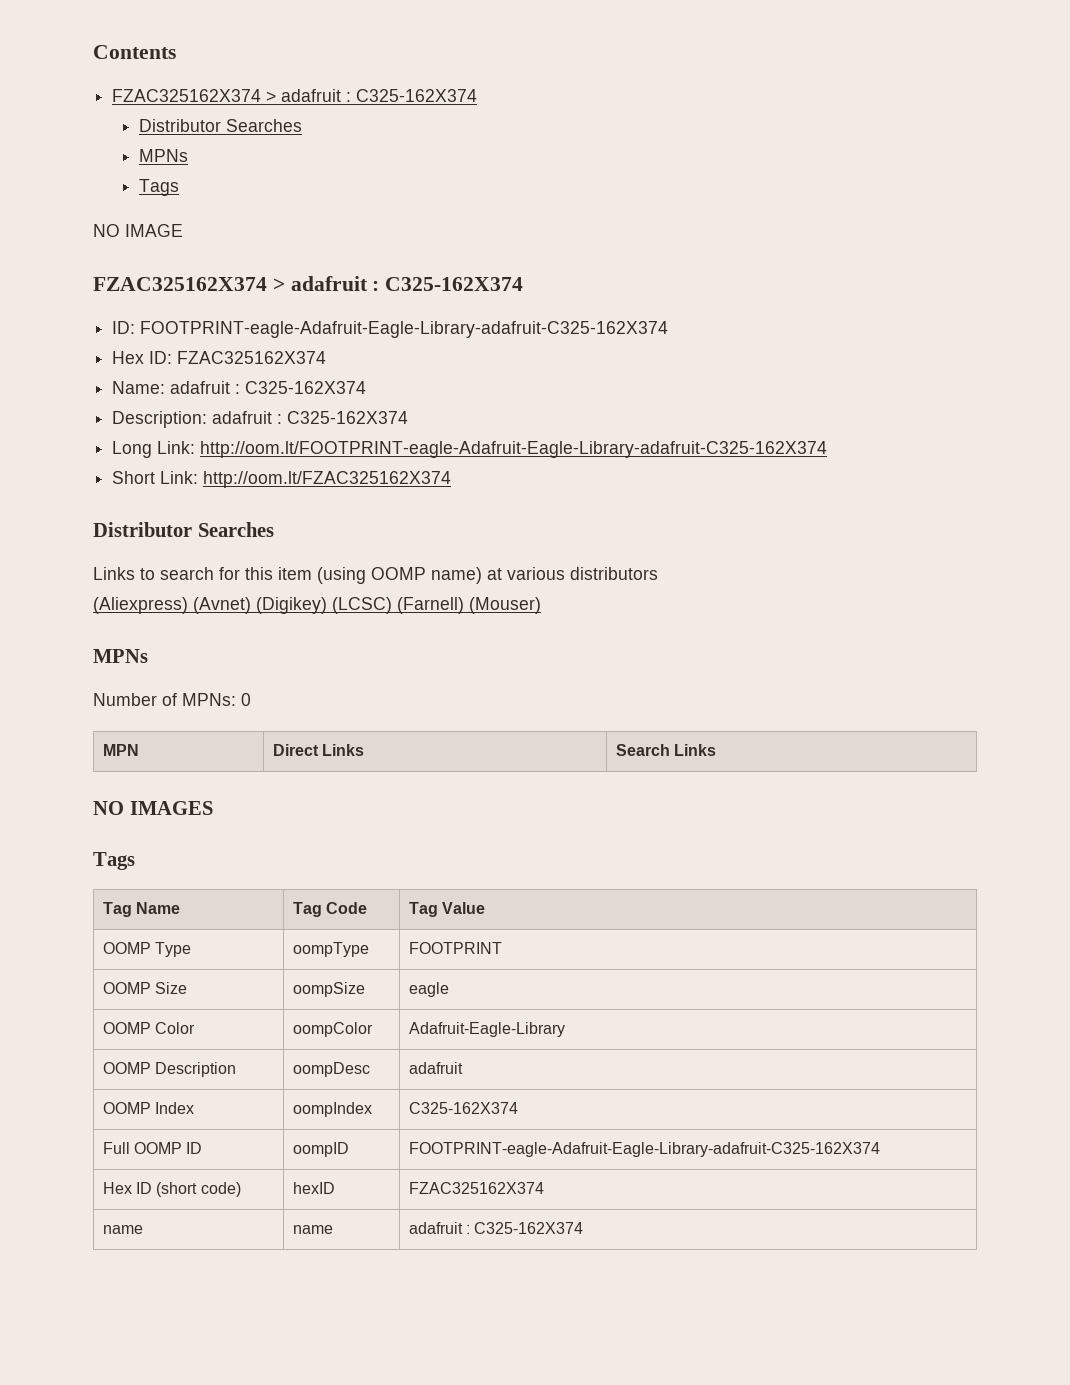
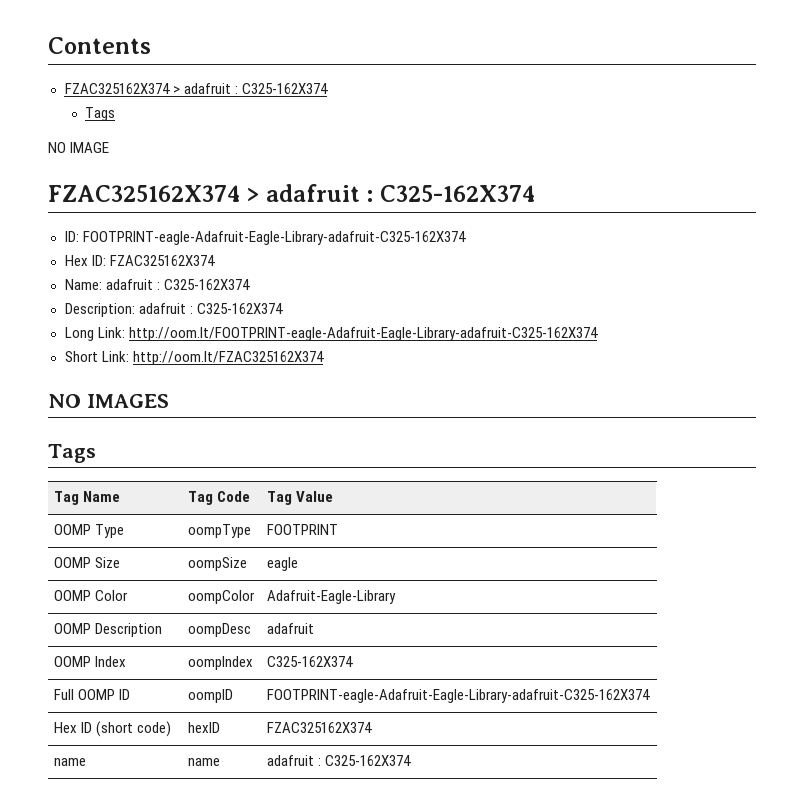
[138,119,302,132] [138,149,188,162] // Distributor Searches // MPNs -> (328, 88) none
[93,522,274,537] [93,567,658,584] [93,597,541,614] [93,649,148,663] [93,693,251,706] [102,744,139,756] [272,744,364,756] [615,744,716,756] // Distributor Searches // Links to search for this item (using OOMP name) at various distributors // (Aliexpress) (Avnet) (Digikey) (LCSC) (Farnell) (Mouser) // MPNs // Number of MPNs: 0 // MPN | Direct Links | Search Links -> (324, 358) none

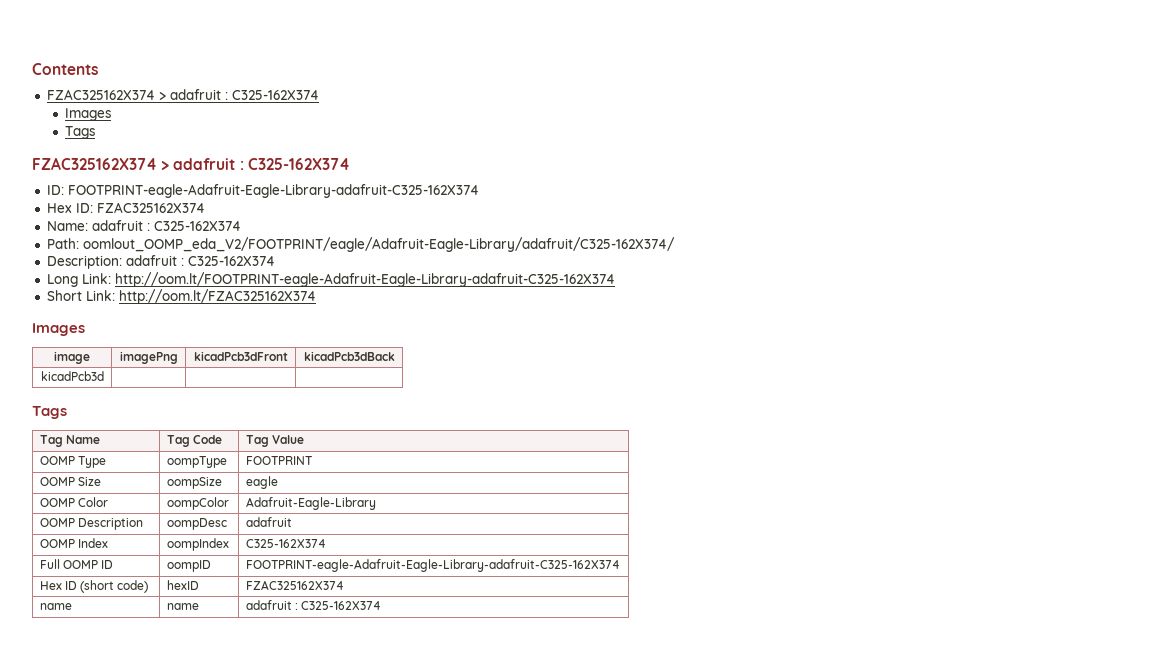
[85,107,116,121] [48,142,110,153] // Tags // NO IMAGE -> [65,108,112,121] [65,126,96,139] // Images // Tags
(250, 284) none -> [46,237,675,252] // Path: oomlout_OOMP_eda_V2/FOOTPRINT/eagle/Adafruit-Eagle-Library/adafruit/C325-162X374/
[48,394,169,408] NO IMAGES -> [32,323,85,336] [54,351,90,364] [119,351,178,364] [193,351,288,361] [303,351,395,361] [40,371,104,381] Images // image | imagePng | kicadPcb3dFront | kicadPcb3dBack // kicadPcb3d | | |

